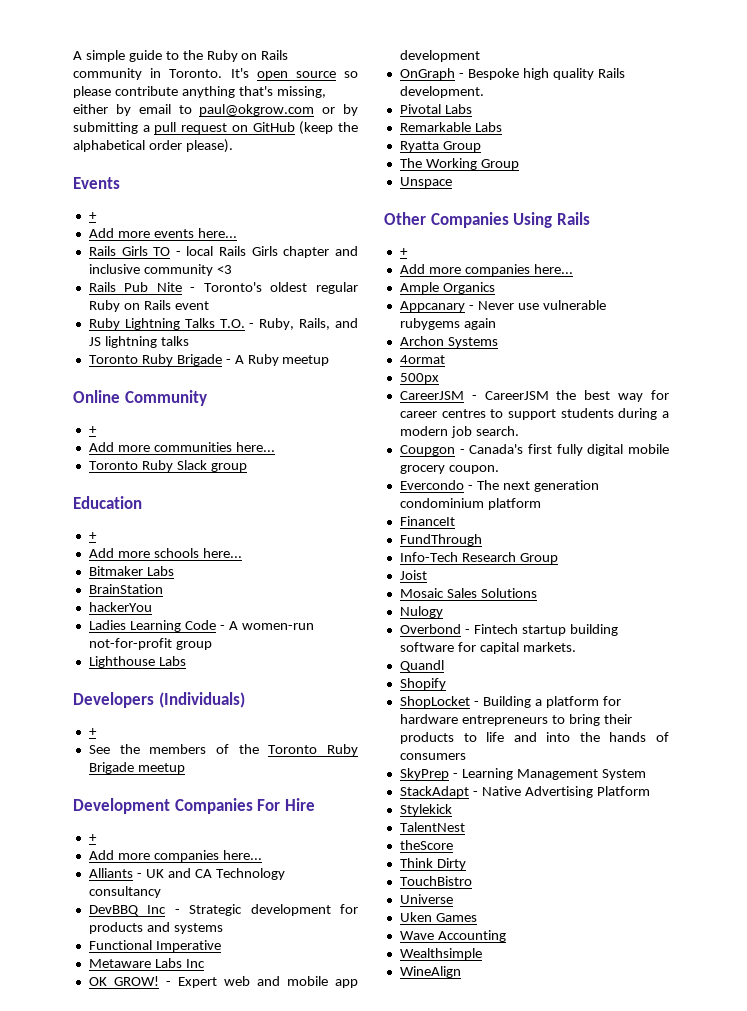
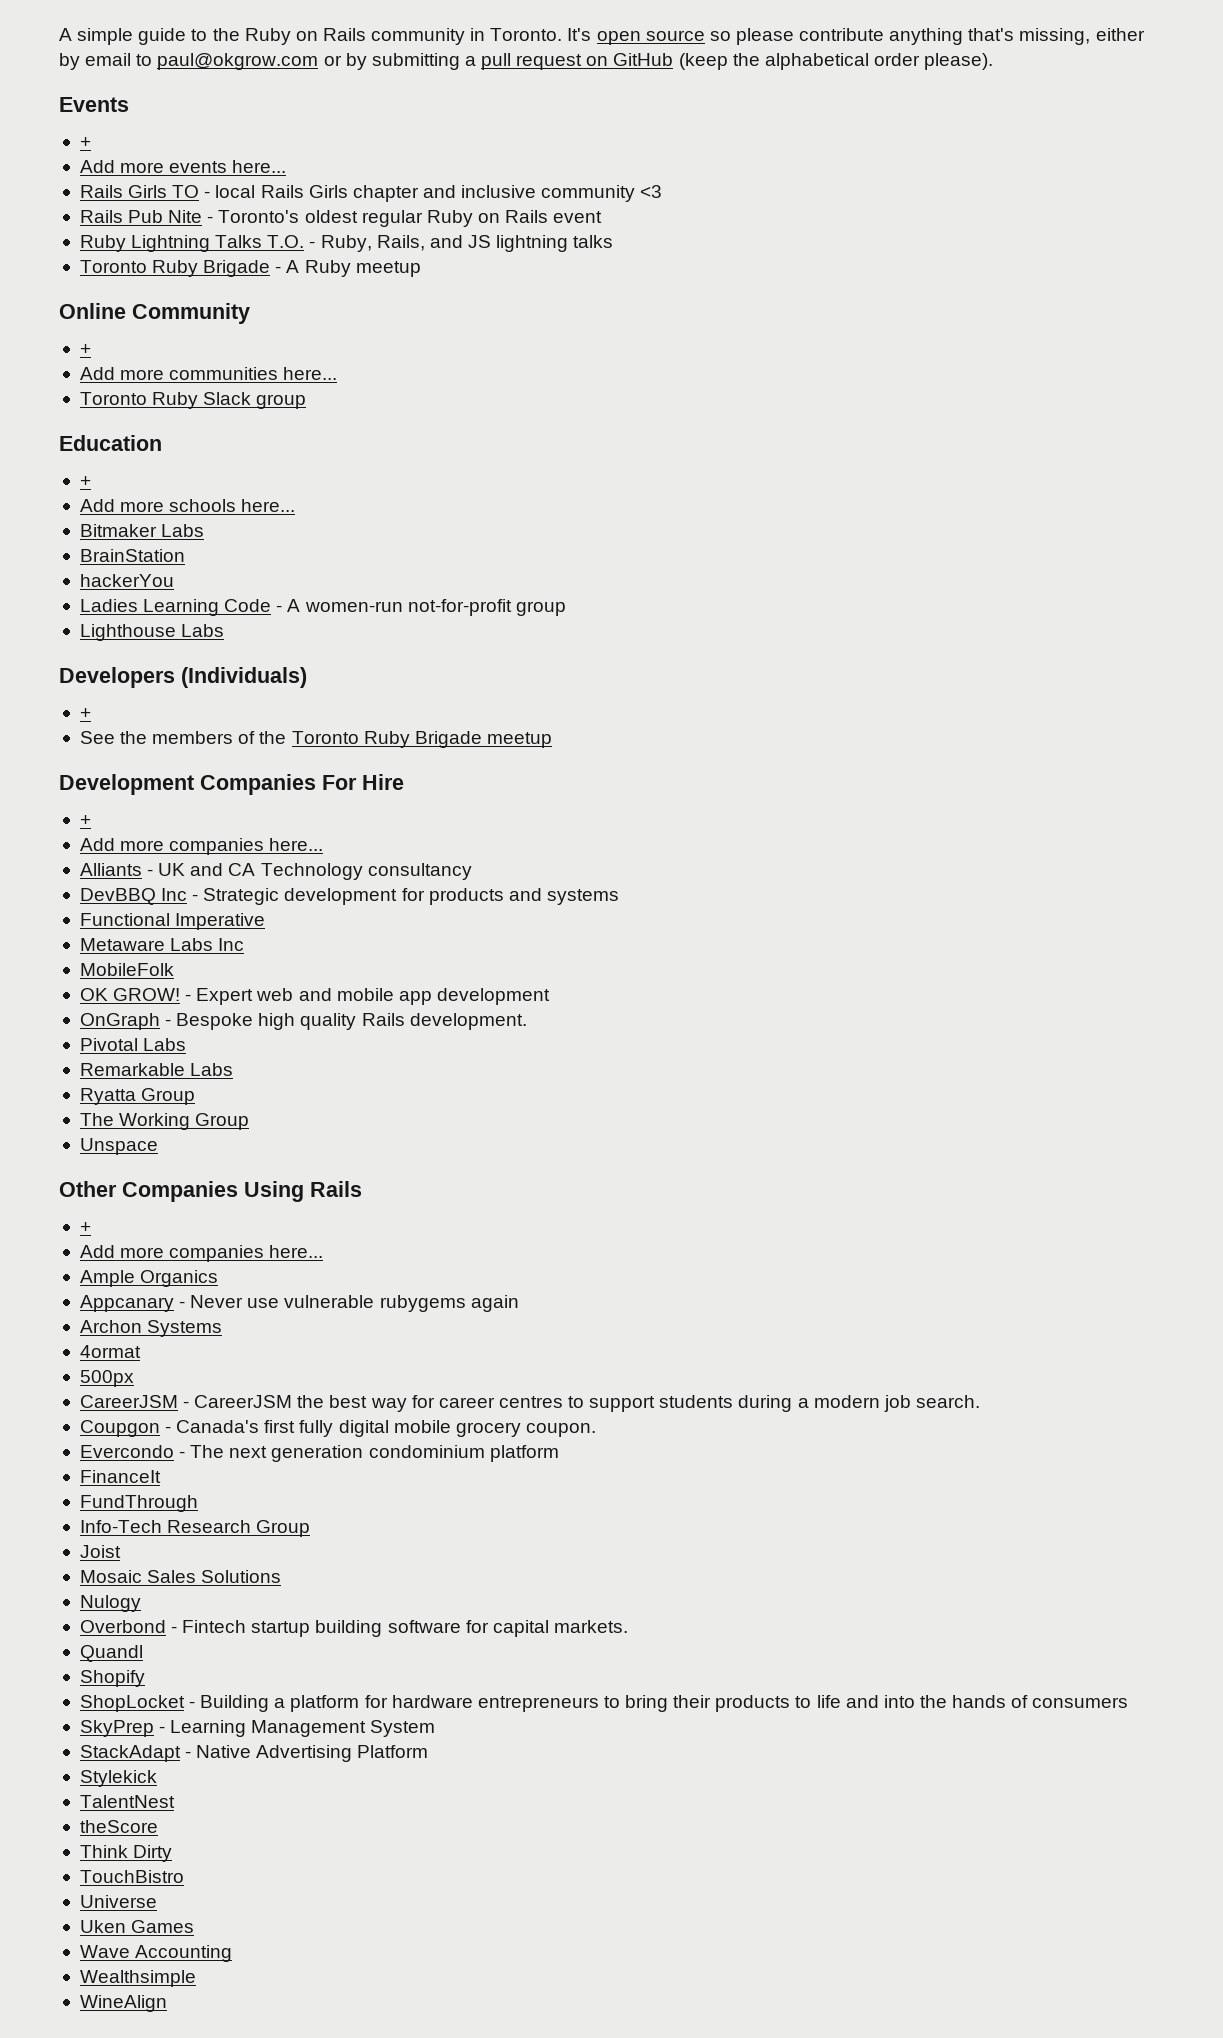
(205, 963) none -> [79,963,174,976] // MobileFolk

